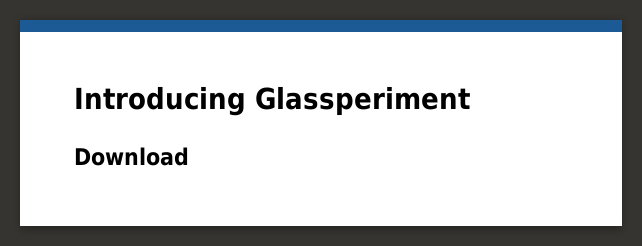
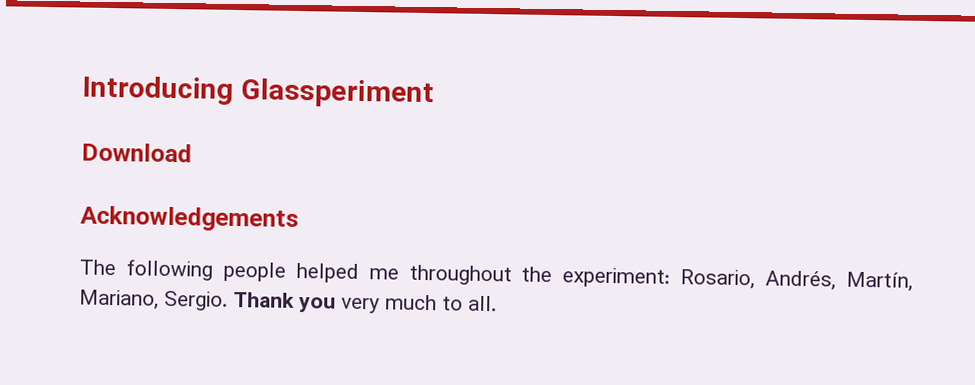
(189, 156) none -> [80,205,299,233] [79,259,913,292] [79,289,497,314] // Acknowledgements // The following people helped me throughout the experiment: Rosario, Andrés, Martín, Mariano, Sergio. Thank you very much to all.

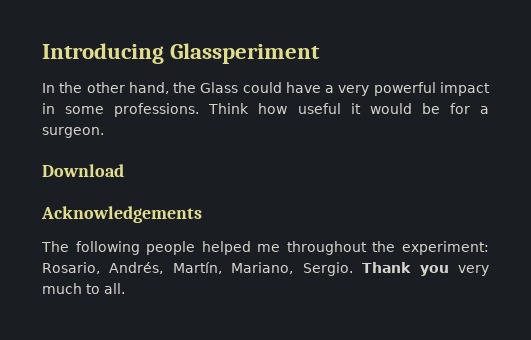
(434, 93) none -> [42,82,490,96] [42,103,490,117] [42,127,104,138] // In the other hand, the Glass could have a very powerful impact in some professions. Think how useful it would be for a surgeon.

